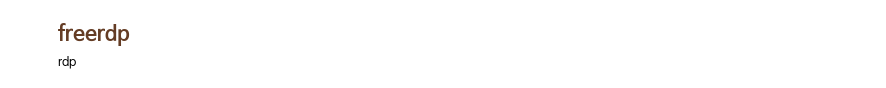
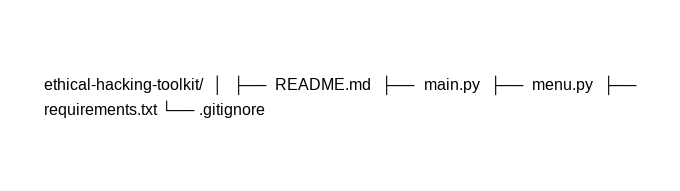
[58,23,130,46] [58,56,76,69] freerdp // rdp -> [44,75,637,96] [44,100,265,118] ethical-hacking-toolkit/ │ ├── README.md ├── main.py ├── menu.py ├── requirements.txt └── .gitignore

